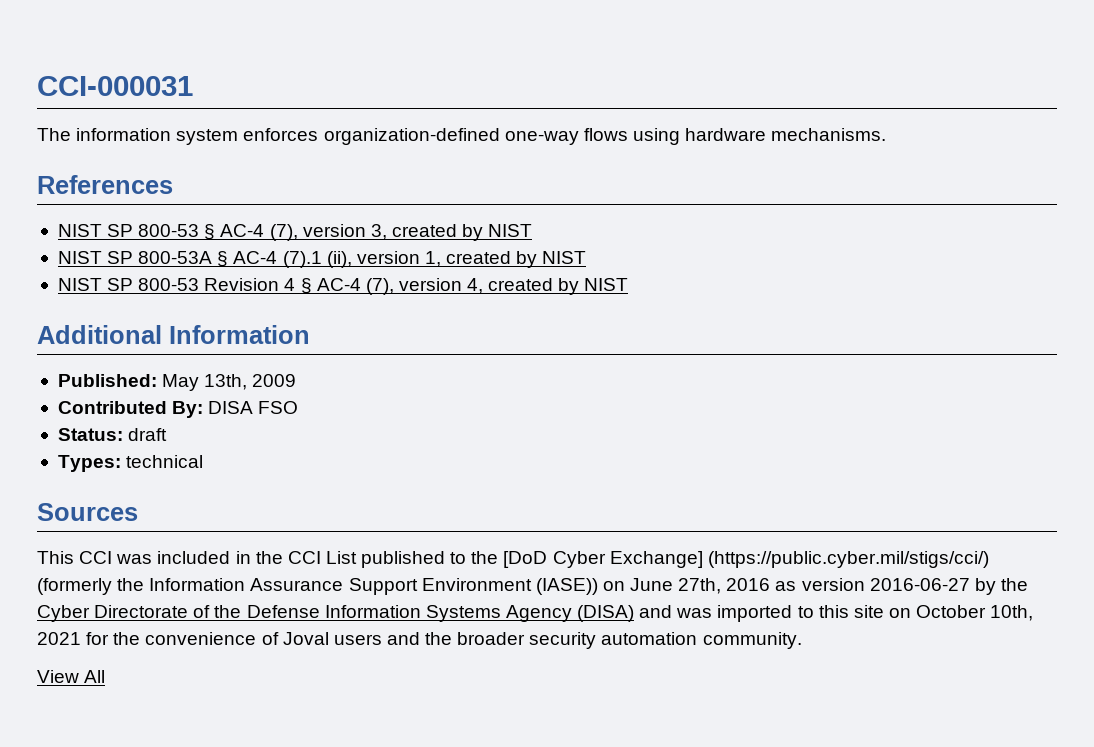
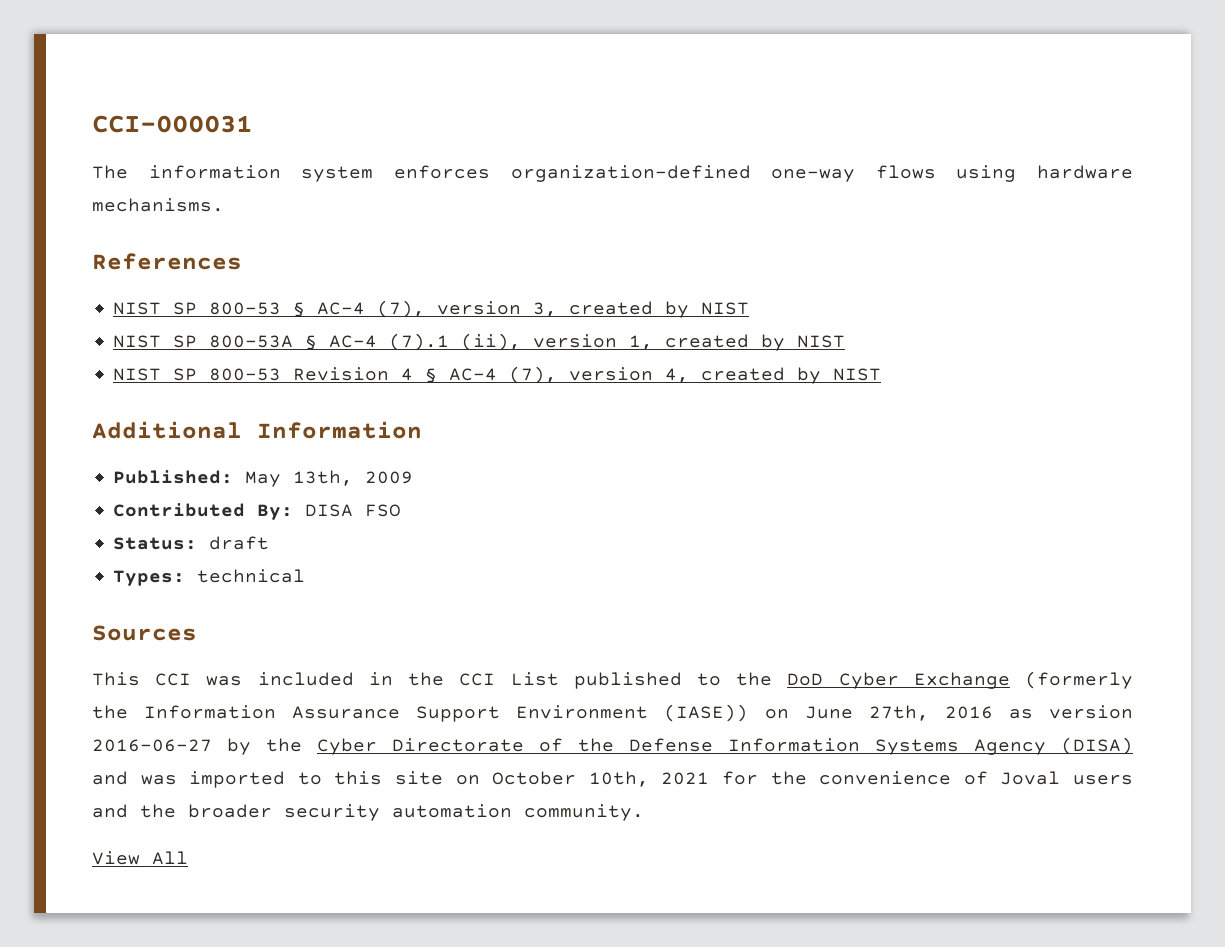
[503,551,989,568] [DoD Cyber Exchange] (https://public.cyber.mil/stigs/cci/) -> [787,672,1010,689] DoD Cyber Exchange

